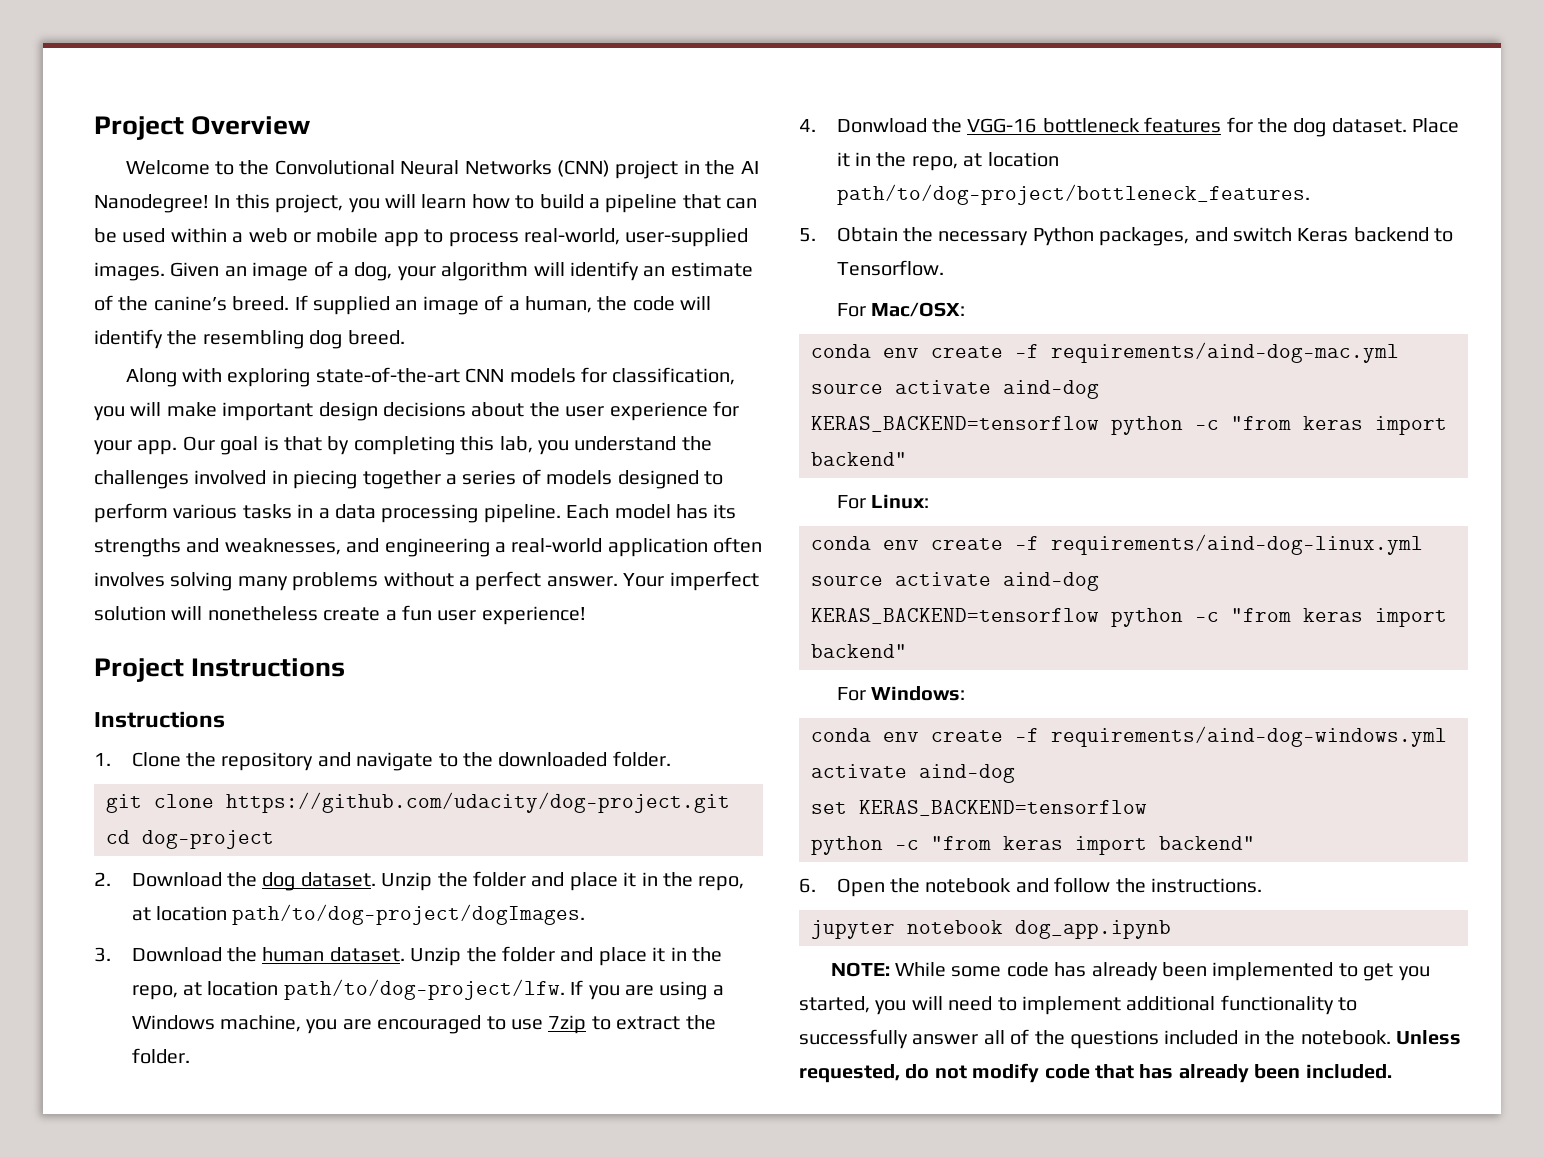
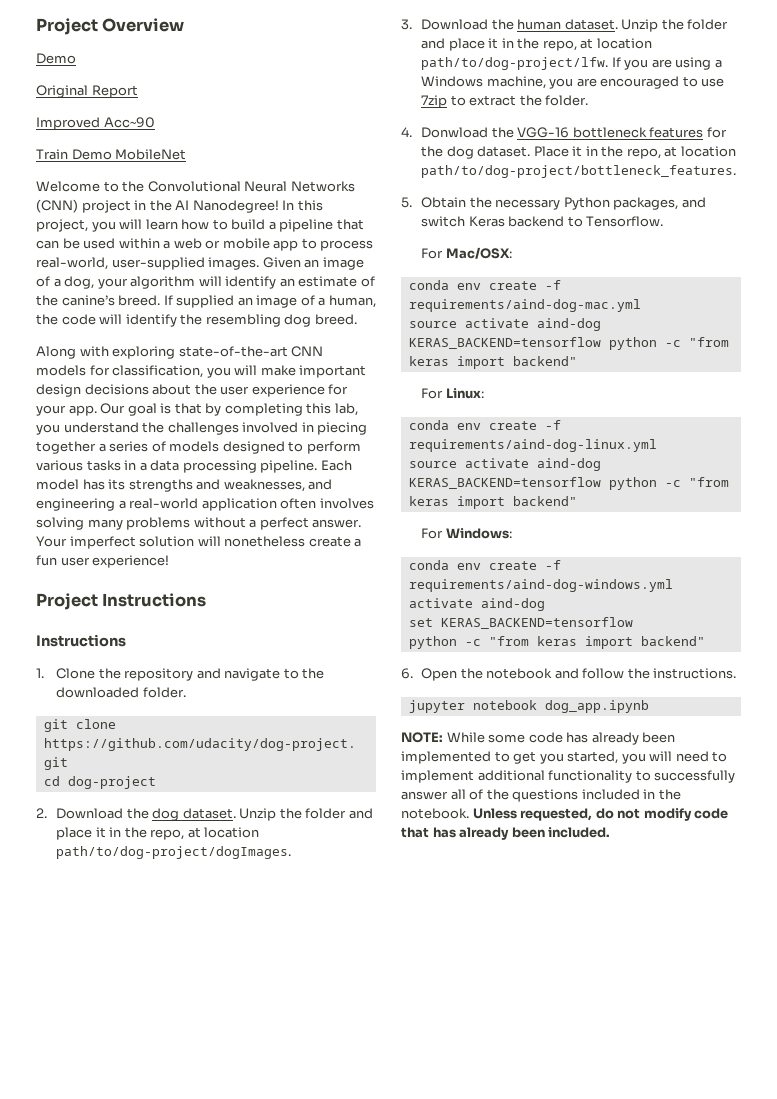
(311, 125) none -> [36,53,76,64] [36,85,138,98] [36,117,155,130] [36,149,187,160] // Demo // Original Report // Improved Acc~90 // Train Demo MobileNet

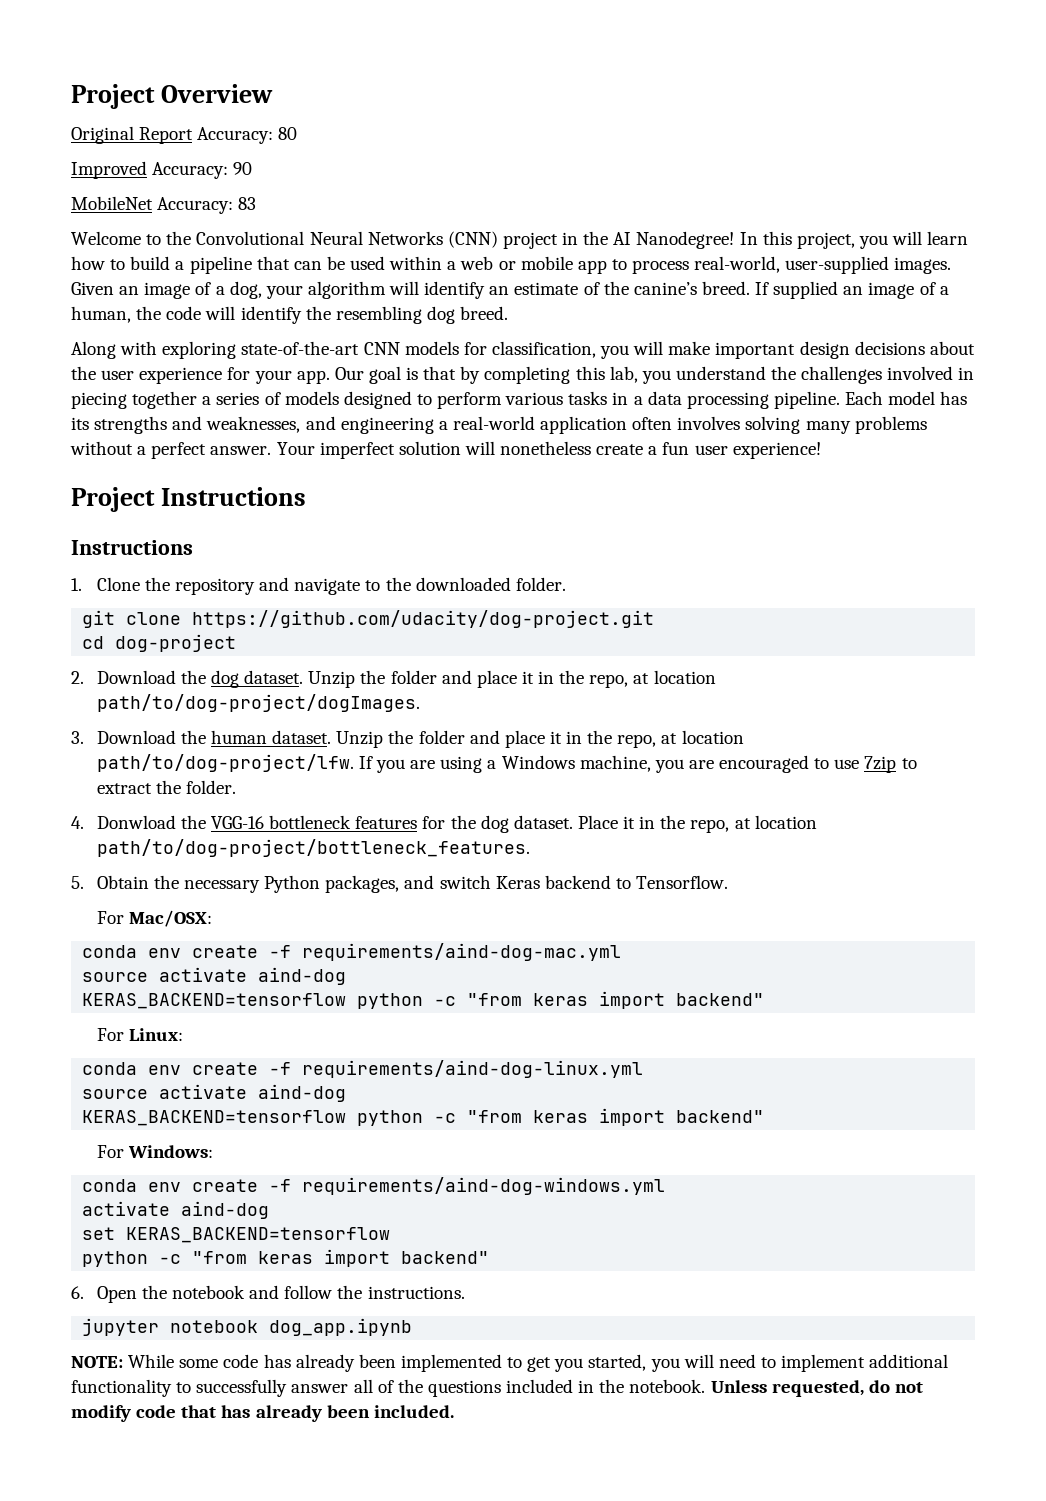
[36,53,76,64] // Demo -> (273, 93) none
(138, 91) none -> [197,127,298,144] Accuracy: 80
[103,117,155,128] [36,149,112,160] Acc~90 // Train Demo -> [152,162,253,179] Accuracy: 90 //
(187, 154) none -> [157,197,257,214] Accuracy: 83

